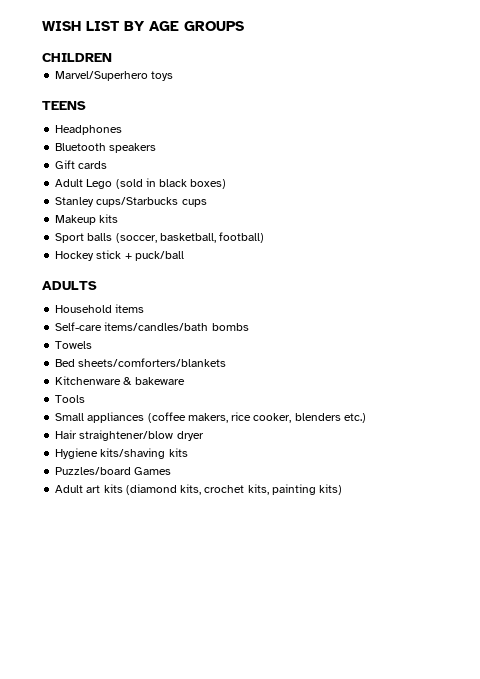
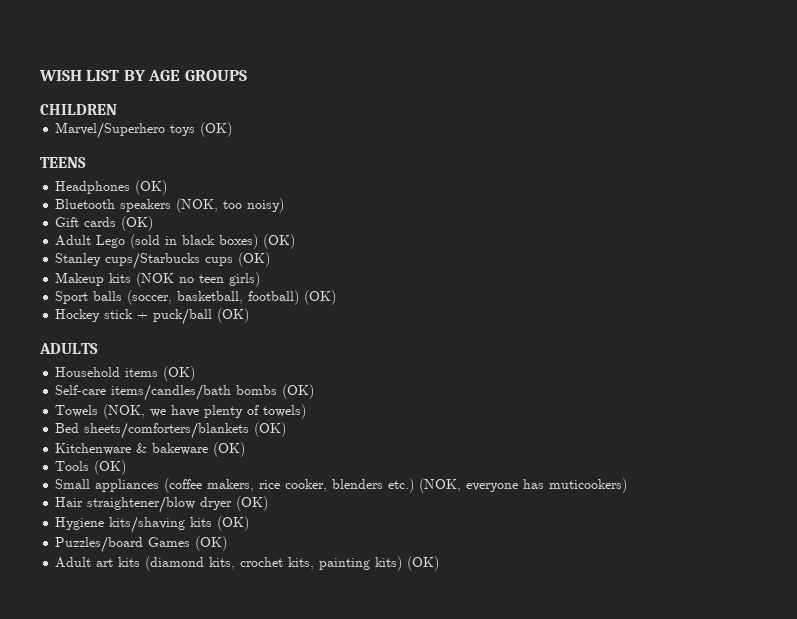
(174, 76) none -> [200,122,233,137] (OK)
(123, 130) none -> [135,180,168,195] (OK)
(157, 148) none -> [176,198,285,213] (NOK, too noisy)
(108, 165) none -> [121,216,154,231] (OK)
(227, 184) none -> [263,234,296,249] (OK)
(207, 203) none -> [238,252,271,267] (OK)
(119, 218) none -> [136,272,261,287] (NOK no teen girls)
(265, 237) none -> [304,290,337,305] (OK)
(184, 256) none -> [217,308,250,323] (OK)
(145, 308) none -> [163,366,196,381] (OK)
(249, 327) none -> [282,384,315,399] (OK)
(93, 345) none -> [103,404,307,419] (NOK, we have plenty of towels)
(227, 362) none -> [254,422,287,437] (OK)
(185, 381) none -> [213,442,246,457] (OK)
(86, 399) none -> [94,460,127,475] (OK)
(366, 418) none -> [419,478,628,493] (NOK, everyone has muticookers)
(204, 436) none -> [236,496,269,511] (OK)
(188, 452) none -> [217,516,250,531] (OK)
(172, 471) none -> [195,536,228,551] (OK)
(343, 489) none -> [407,556,440,571] (OK)

